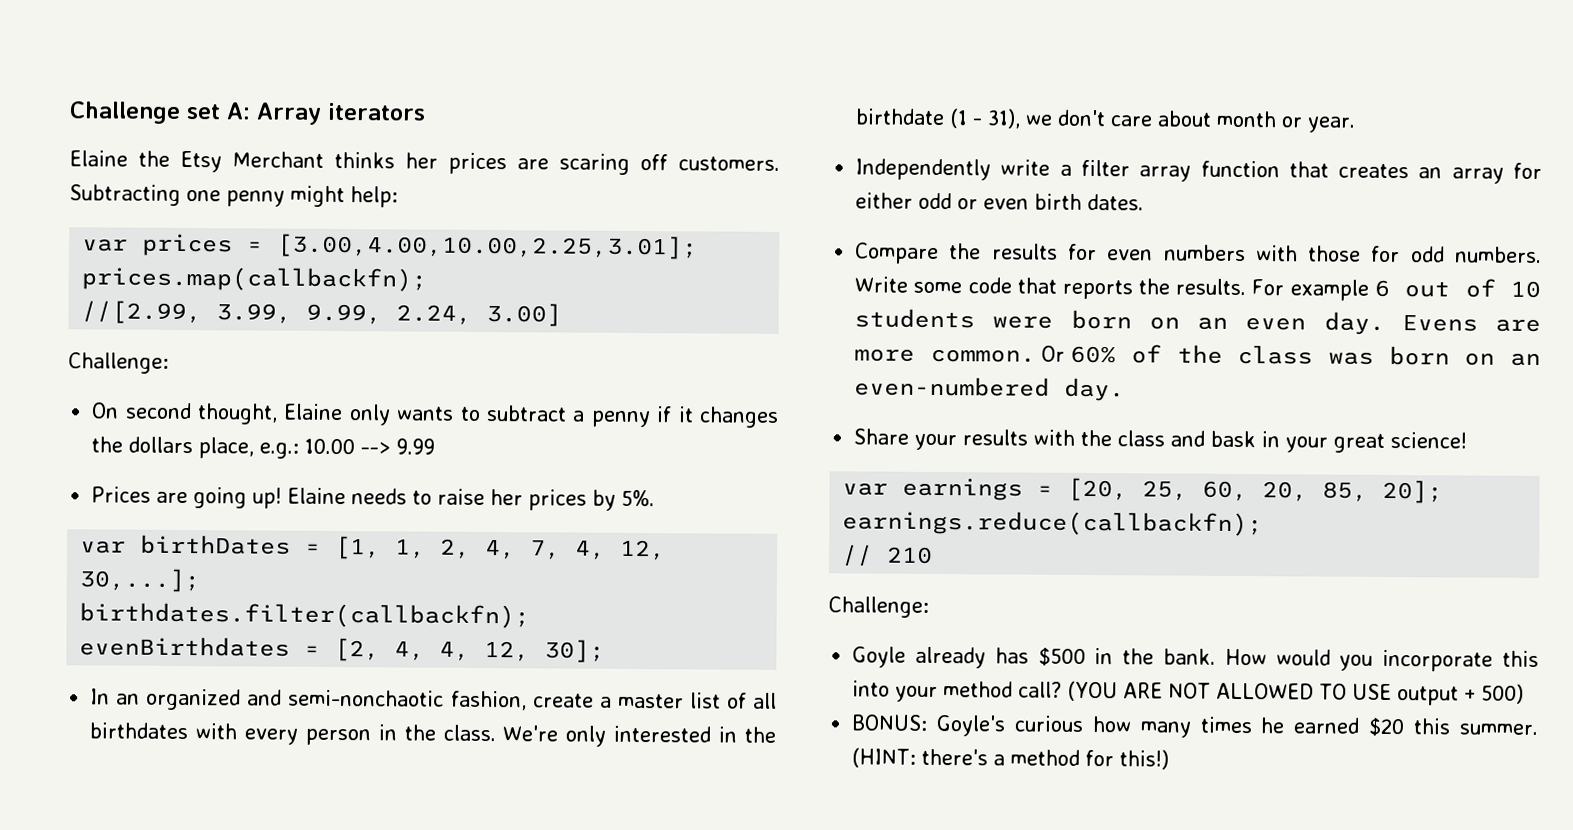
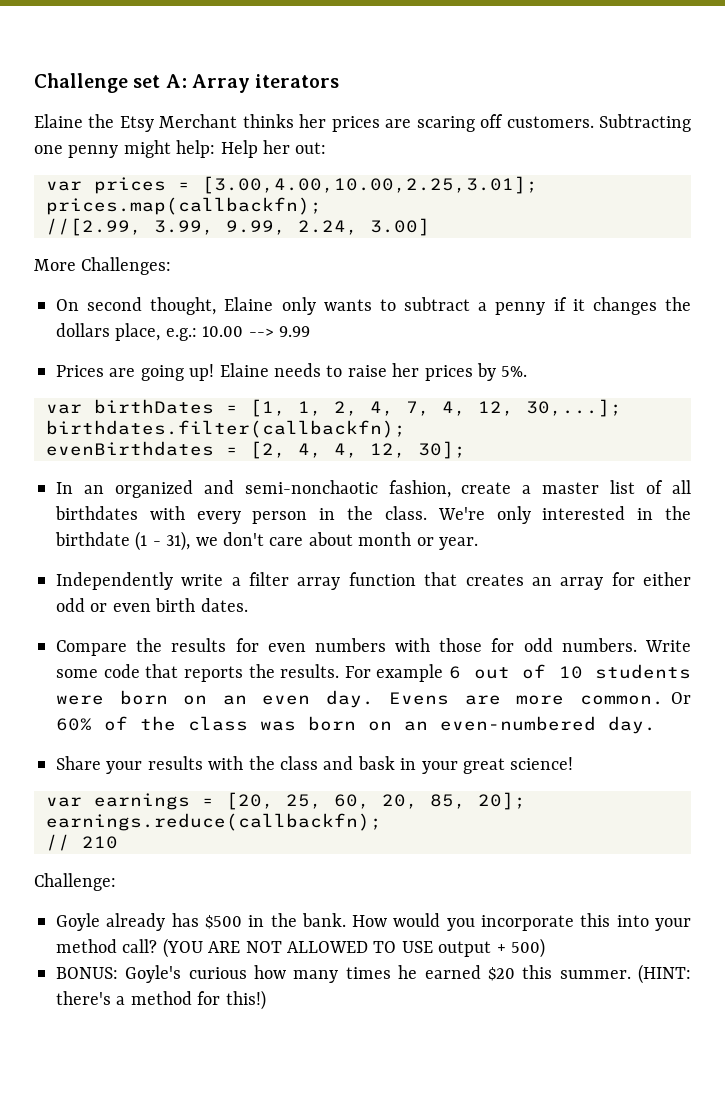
(398, 197) none -> [220,140,327,158] Help her out:
[68,352,169,374] Challenge: -> [34,257,172,275] More Challenges:

